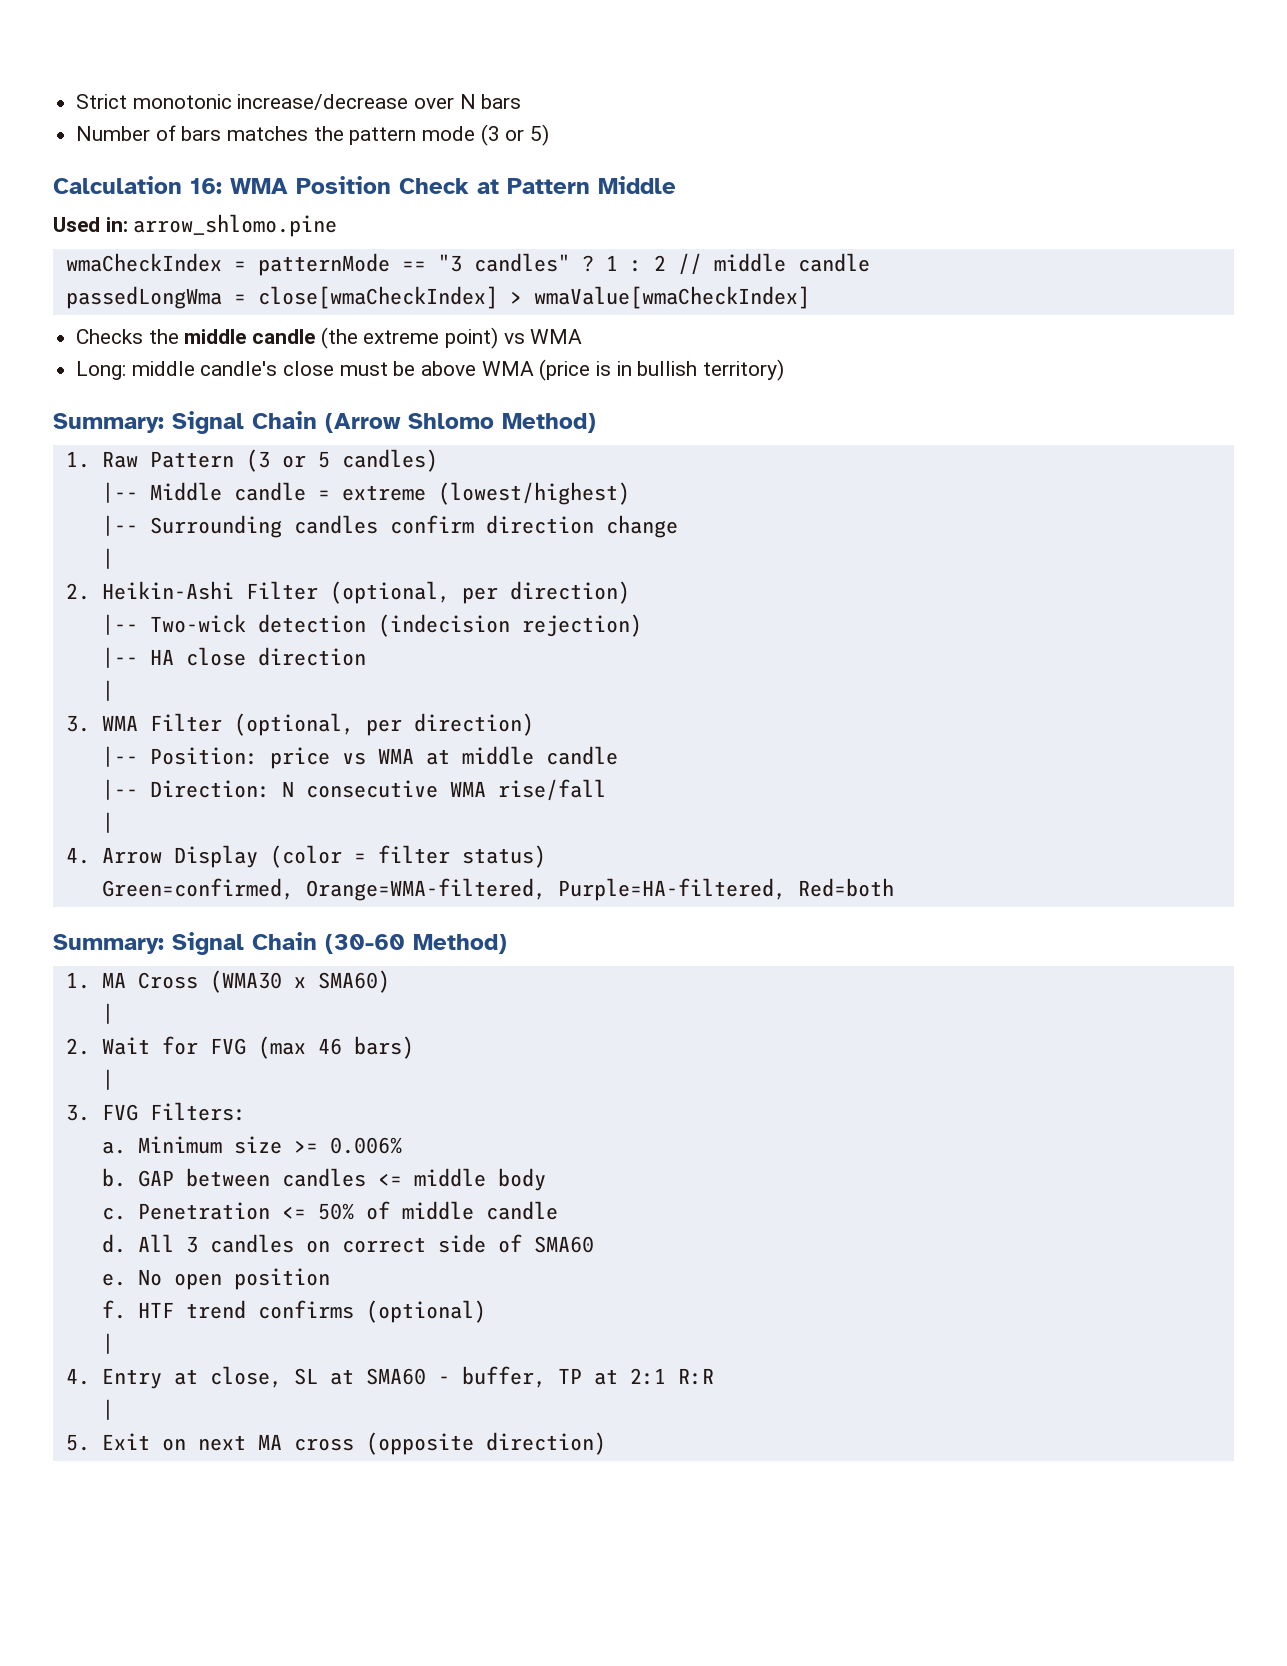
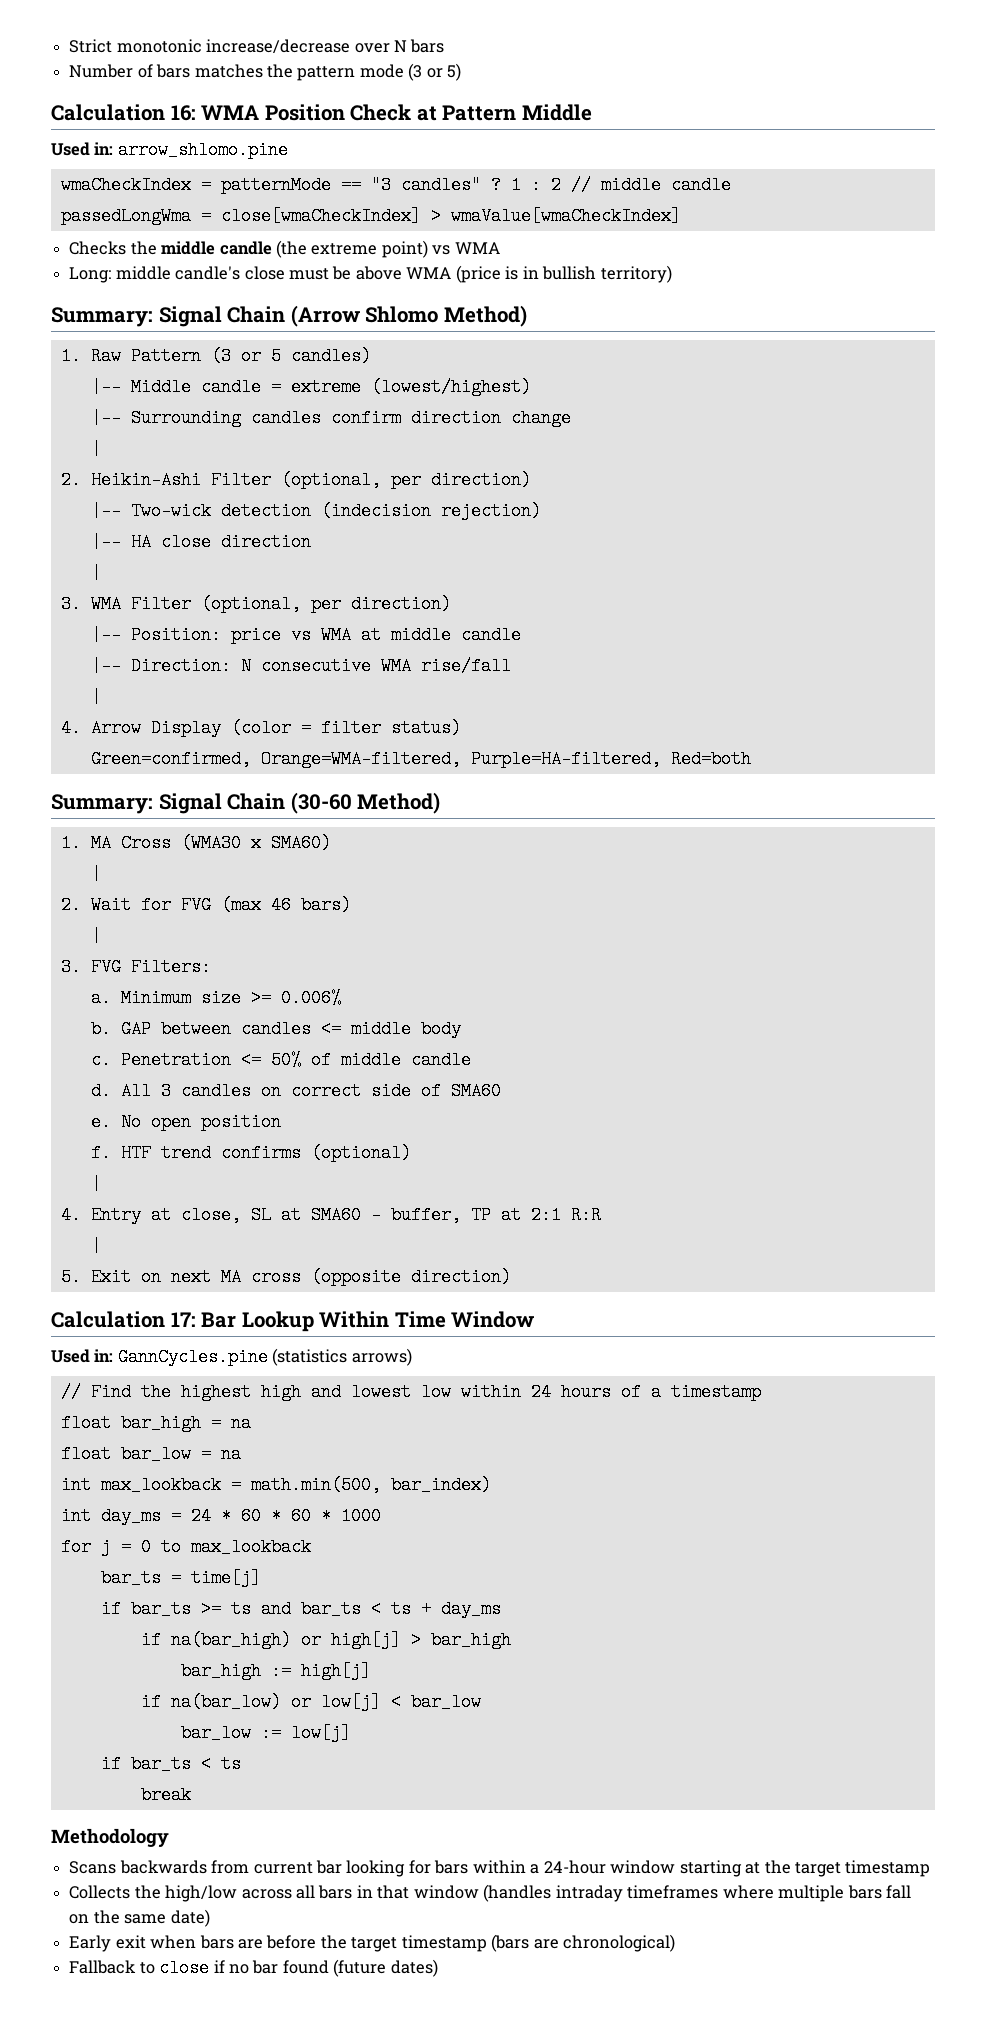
(606, 1443) none -> [51,1311,535,1332] [51,1348,412,1366] [60,1383,761,1401] [60,1414,251,1432] [60,1445,241,1463] [60,1476,491,1494] [60,1507,381,1525] [60,1538,311,1556] [100,1569,261,1587] [100,1600,501,1618] [140,1631,511,1649] [180,1662,371,1680] [140,1693,481,1711] [180,1724,351,1742] [100,1755,241,1773] [140,1786,191,1804] [51,1828,169,1847] [69,1860,931,1877] [69,1884,911,1902] [69,1909,210,1927] [69,1934,676,1952] [69,1959,438,1977] // Calculation 17: Bar Lookup Within Time Window // Used in: GannCycles.pine (statistics arrows) // // Find the highest high and lowest low within 24 hours of a timestamp // float bar_high = na // float bar_low = na // int max_lookback = math.min(500, bar_index) // int day_ms = 24 * 60 * 60 * 1000 // for j = 0 to max_lookback // bar_ts = time[j] // if bar_ts >= ts and bar_ts < ts + day_ms // if na(bar_high) or high[j] > bar_high // bar_high := high[j] // if na(bar_low) or low[j] < bar_low // bar_low := low[j] // if bar_ts < ts // break // Methodology // Scans backwards from current bar looking for bars within a 24-hour window starting at the target timestamp // Collects the high/low across all bars in that window (handles intraday timeframes where multiple bars fall on the same date) // Early exit when bars are before the target timestamp (bars are chronological) // Fallback to close if no bar found (future dates)

